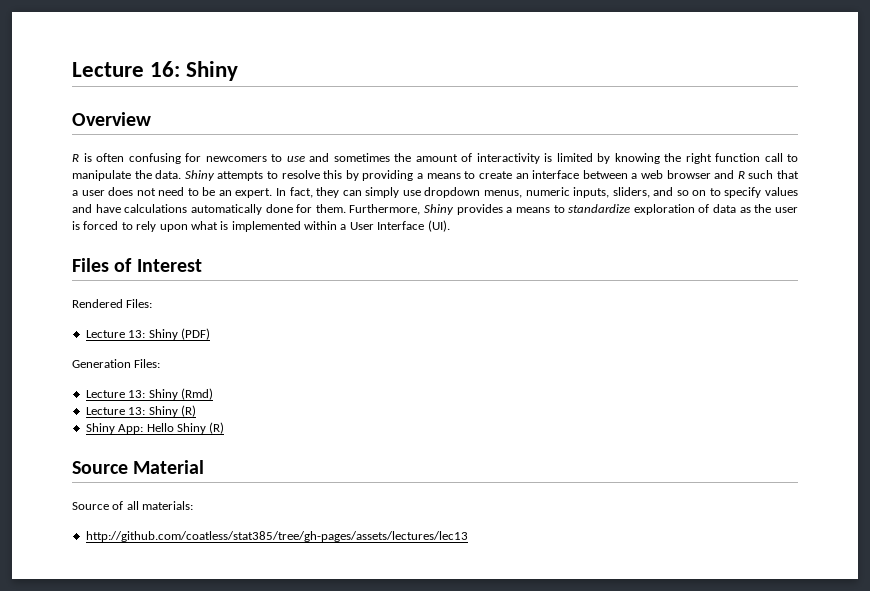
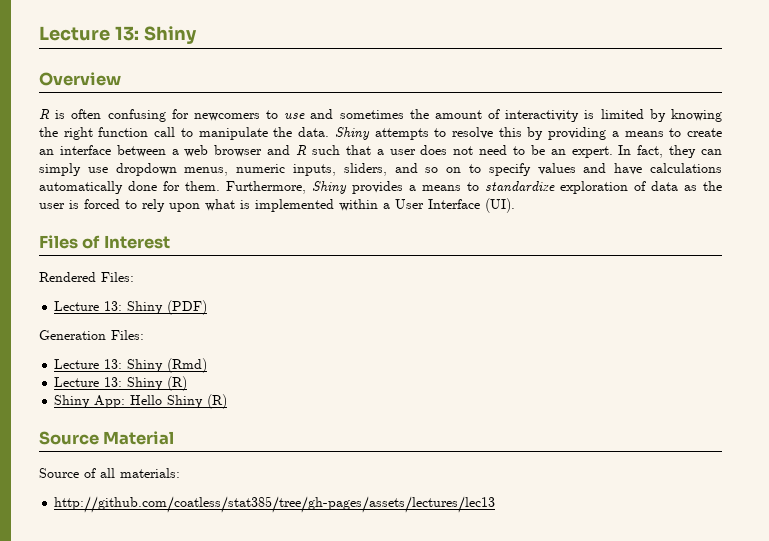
[72,61,181,77] Lecture 16: -> [39,26,139,41] Lecture 13:

